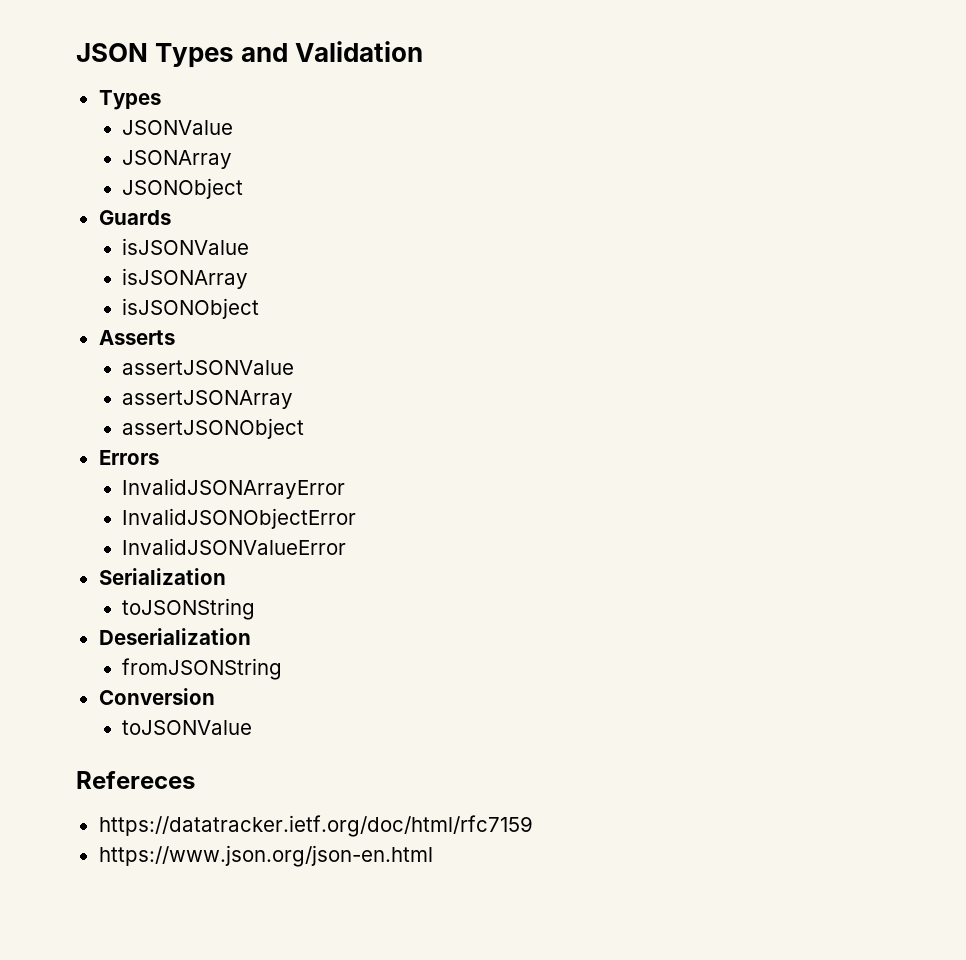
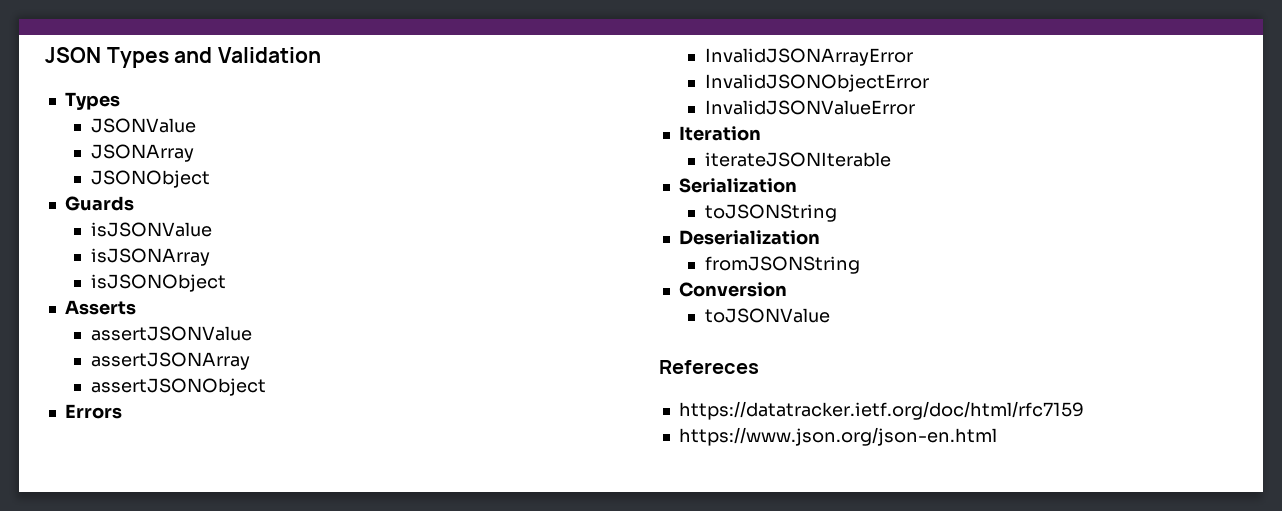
(347, 546) none -> [678,126,761,141] [704,152,891,167] // Iteration // iterateJSONIterable

